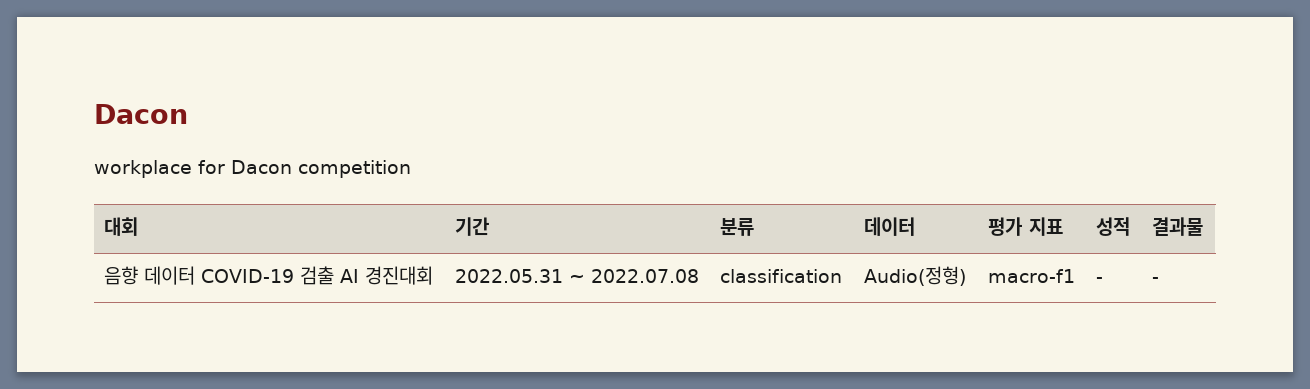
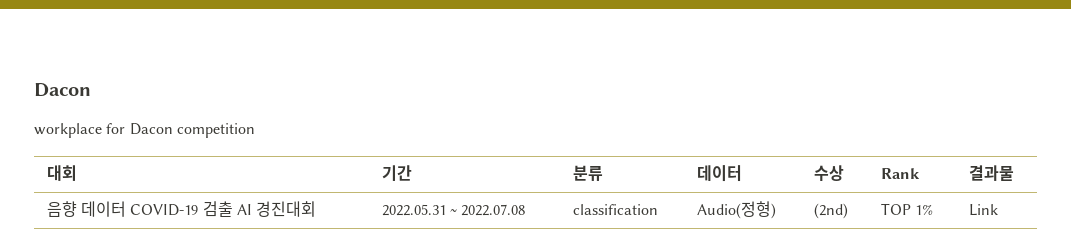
[988,217,1064,236] [1096,217,1131,236] 평가 지표 | 성적 -> [813,165,844,181] [880,168,920,179] 수상 | Rank
[988,269,1076,283] [1096,277,1104,283] [1152,277,1160,283] macro-f1 | - | - -> [813,203,848,219] [880,203,933,215] [968,204,998,216] (2nd) | TOP 1% | Link

